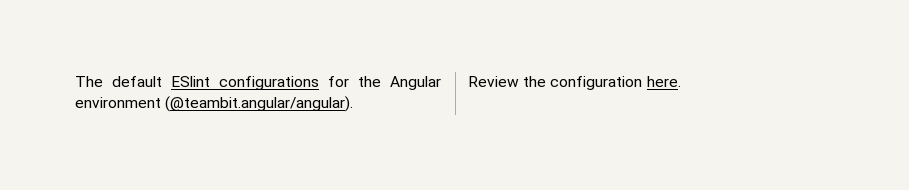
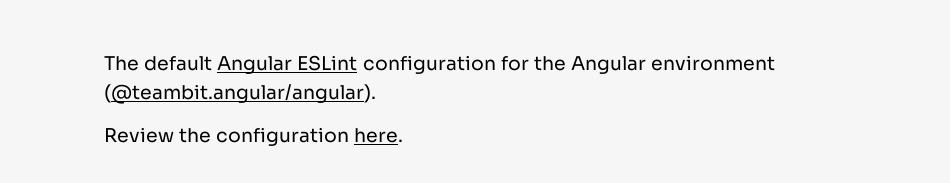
[171,76,319,90] ESlint configurations -> [217,55,496,74] Angular ESLint configuration

